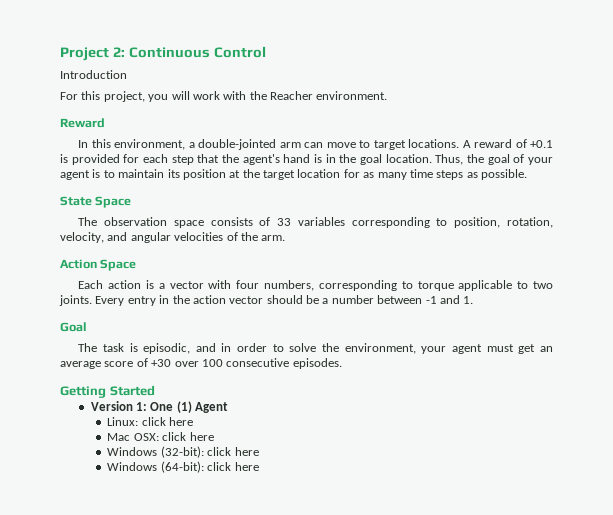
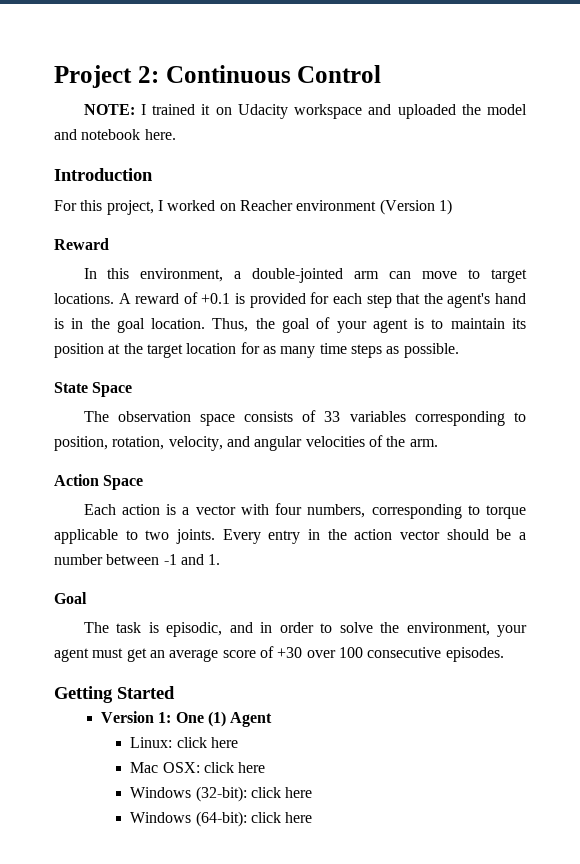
[60,70,127,79] [60,91,388,102] Introduction // For this project, you will work with the Reacher environment. -> [83,104,528,119] [54,129,176,140] [54,168,153,181] [54,199,452,215] NOTE: I trained it on Udacity workspace and uploaded the model and notebook here. // Introduction // For this project, I worked on Reacher environment (Version 1)

